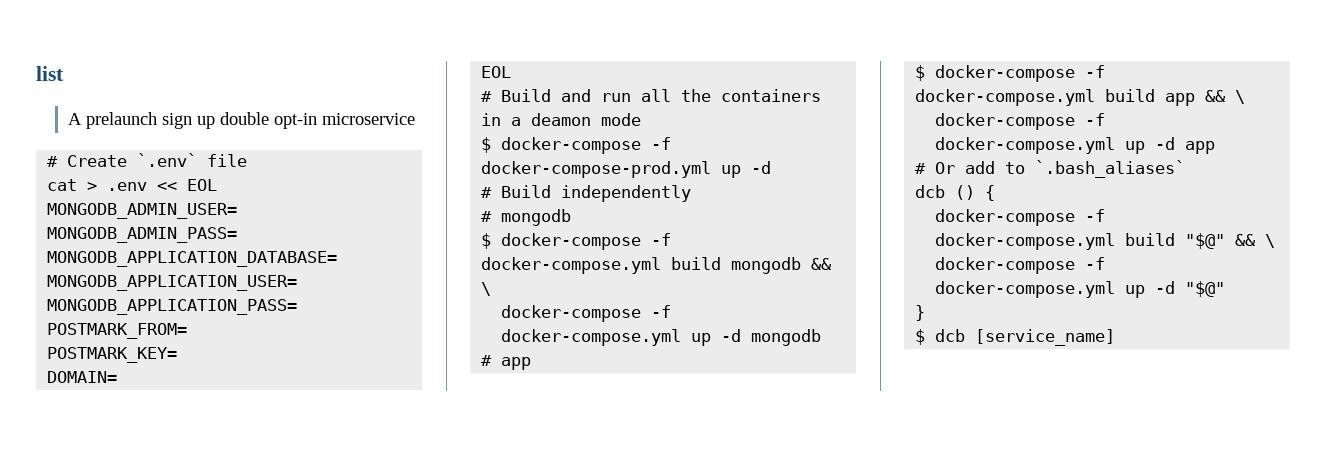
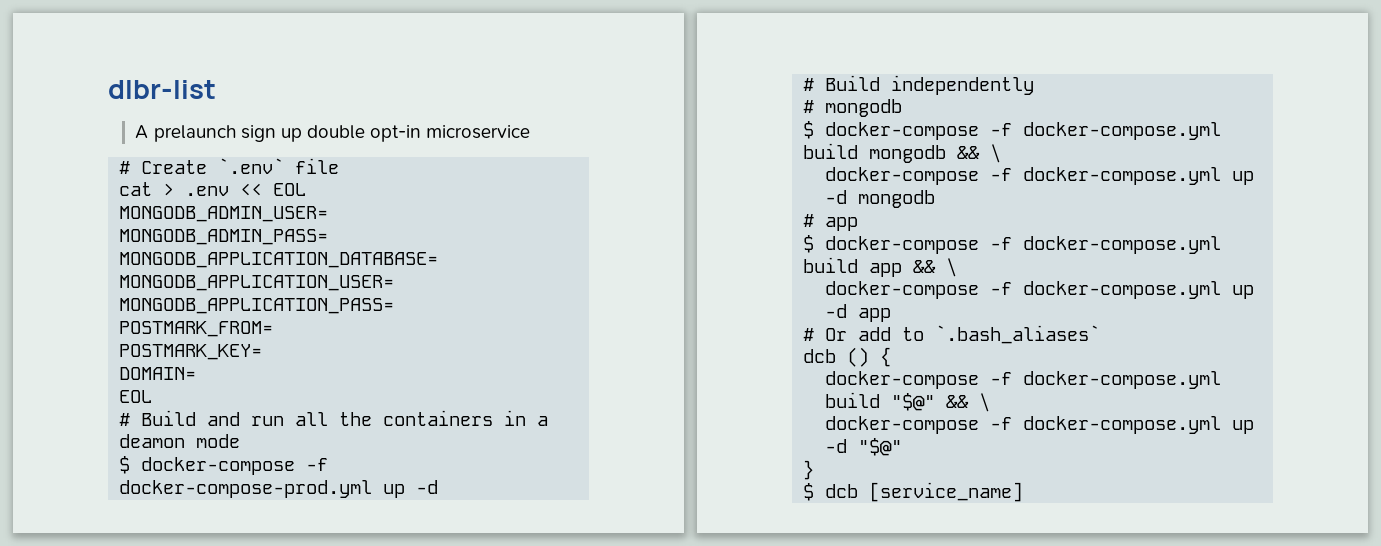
[36,66,64,81] list -> [108,80,216,99] dlbr-list

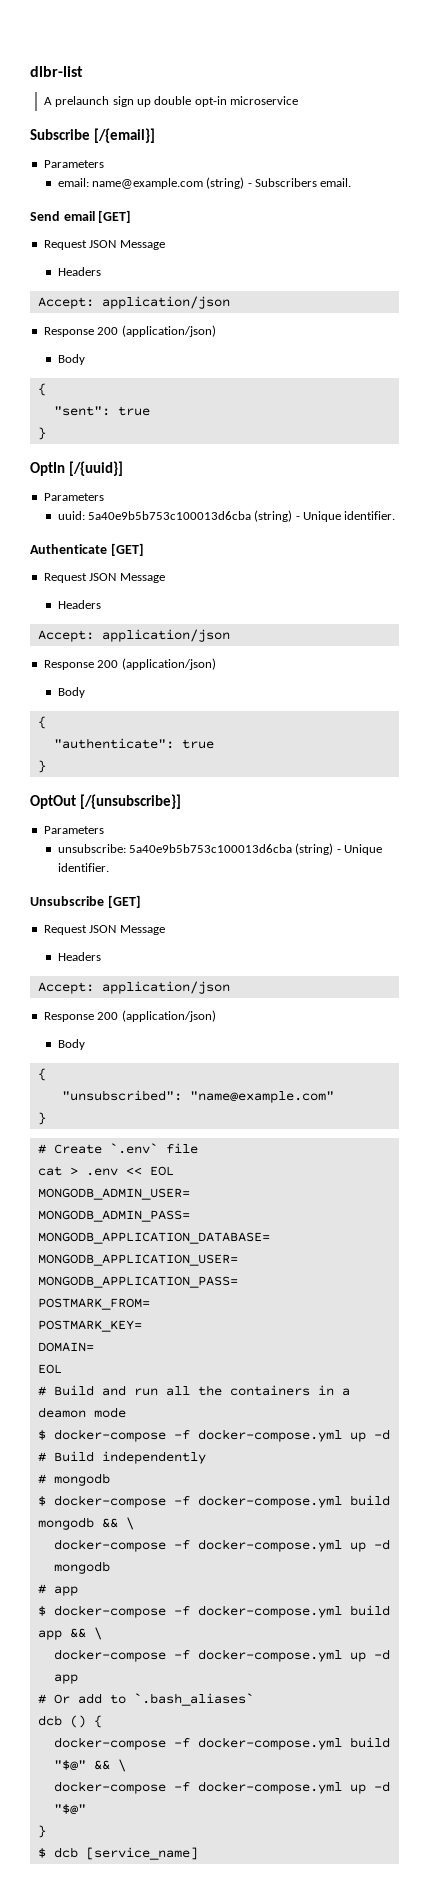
(531, 132) none -> [30,128,155,143] [43,160,104,168] [57,177,352,189] [30,210,132,223] [43,240,165,250] [57,267,101,276] [37,296,230,309] [43,325,216,337] [57,354,85,365] [37,383,46,396] [53,406,150,416] [37,427,46,440] [30,461,123,476] [43,493,104,501] [57,510,396,522] [30,543,144,556] [43,573,165,583] [57,600,101,609] [37,629,230,642] [43,658,216,670] [57,687,85,698] [37,716,46,729] [53,738,214,749] [37,760,46,773] [30,794,181,809] [43,826,104,834] [57,843,383,855] [57,863,109,872] [30,895,141,908] [43,925,165,935] [57,952,101,961] [37,981,230,994] [43,1010,216,1022] [57,1039,85,1050] [37,1068,46,1081] [61,1090,334,1103] [37,1112,46,1125] // Subscribe [/{email}] // Parameters // email: name@example.com (string) - Subscribers email. // Send email [GET] // Request JSON Message // Headers // Accept: application/json // Response 200 (application/json) // Body // { // "sent": true // } // OptIn [/{uuid}] // Parameters // uuid: 5a40e9b5b753c100013d6cba (string) - Unique identifier. // Authenticate [GET] // Request JSON Message // Headers // Accept: application/json // Response 200 (application/json) // Body // { // "authenticate": true // } // OptOut [/{unsubscribe}] // Parameters // unsubscribe: 5a40e9b5b753c100013d6cba (string) - Unique identifier. // Unsubscribe [GET] // Request JSON Message // Headers // Accept: application/json // Response 200 (application/json) // Body // { // "unsubscribed": "name@example.com" // }
[119,480,373,498] docker-compose-prod.yml -> [197,1429,342,1442] docker-compose.yml

